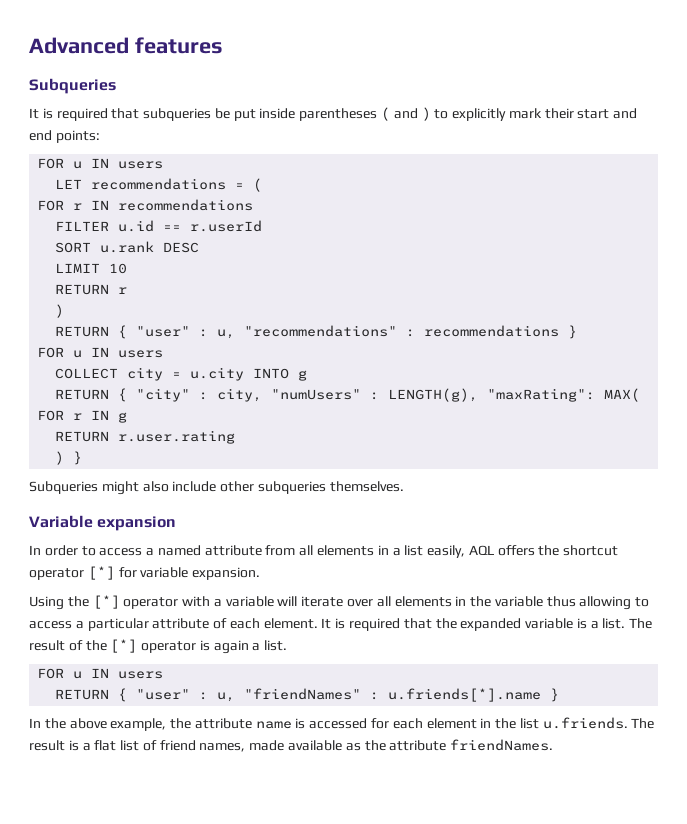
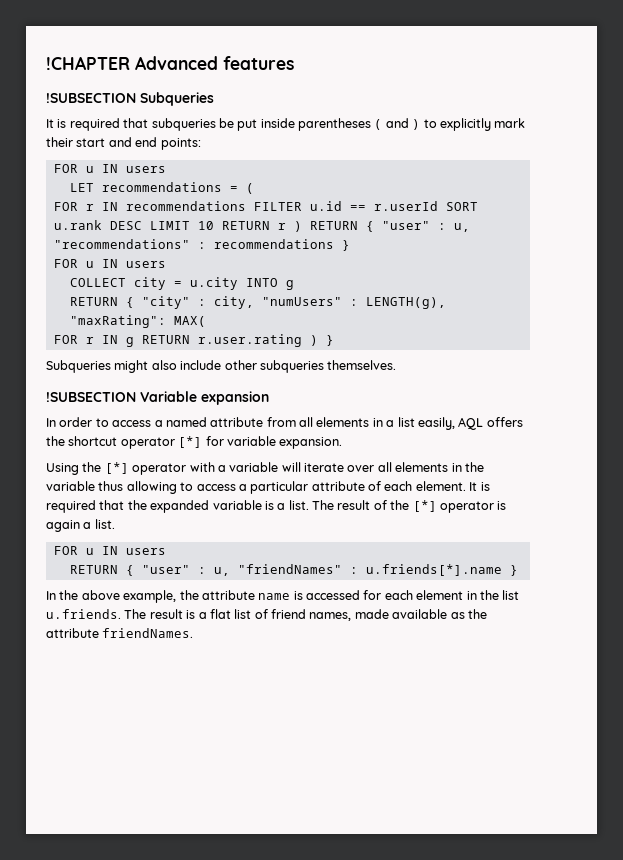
(29, 45) none -> [46,56,130,70] !CHAPTER
(223, 45) none -> [46,93,136,103] !SUBSECTION
(254, 205) // -> (246, 206) none
(263, 226) // -> (438, 206) none
(200, 247) // -> (142, 225) none
(128, 268) // -> (214, 225) none
[55,304,65,318] // ) // -> [293,221,302,232] )
(128, 417) // -> (134, 342) none
(236, 437) // -> (302, 340) none
(404, 486) none -> [46,392,136,402] !SUBSECTION

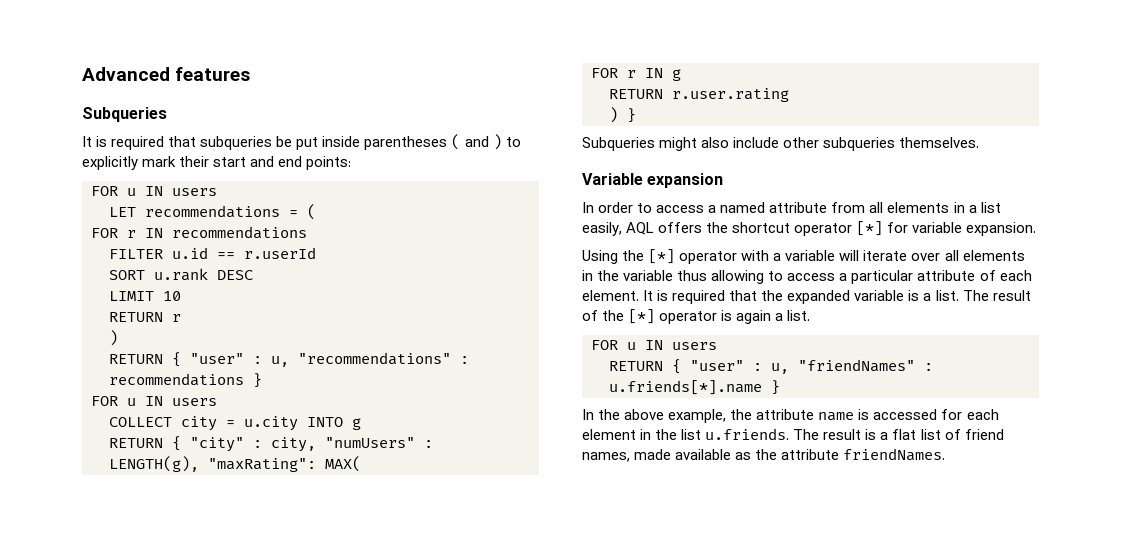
[46,56,130,70] !CHAPTER -> (82, 74) none
[46,93,136,103] !SUBSECTION -> (251, 74) none
(246, 206) none -> (307, 232) //
(438, 206) none -> (316, 253) //
(142, 225) none -> (253, 275) //
(214, 225) none -> (181, 296) //
[293,221,302,232] ) -> [109,330,118,346] // ) //
(134, 342) none -> (681, 75) //
(302, 340) none -> (789, 95) //
[46,392,136,402] !SUBSECTION -> (980, 142) none

